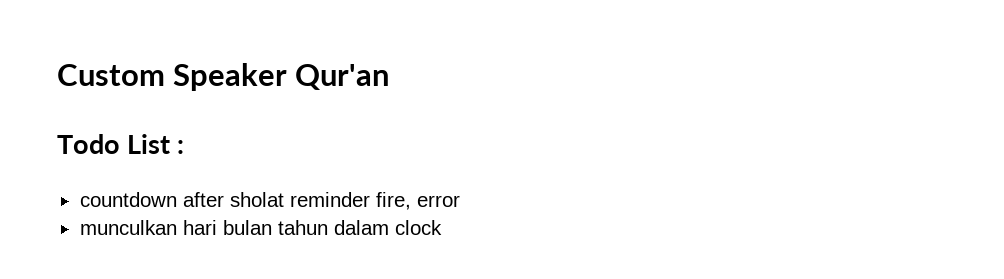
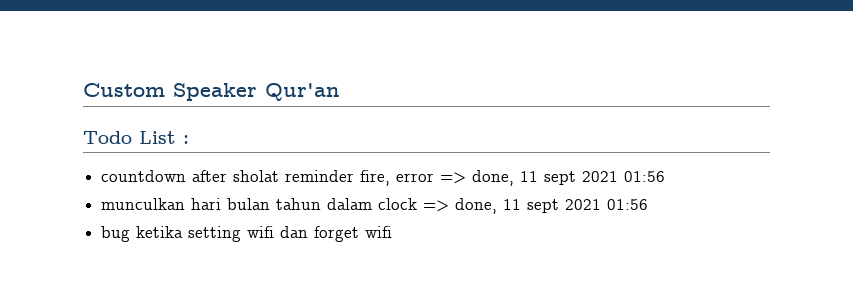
(460, 201) none -> [440,170,666,186] => done, 11 sept 2021 01:56
(442, 227) none -> [423,198,649,214] [101,226,393,242] => done, 11 sept 2021 01:56 // bug ketika setting wifi dan forget wifi

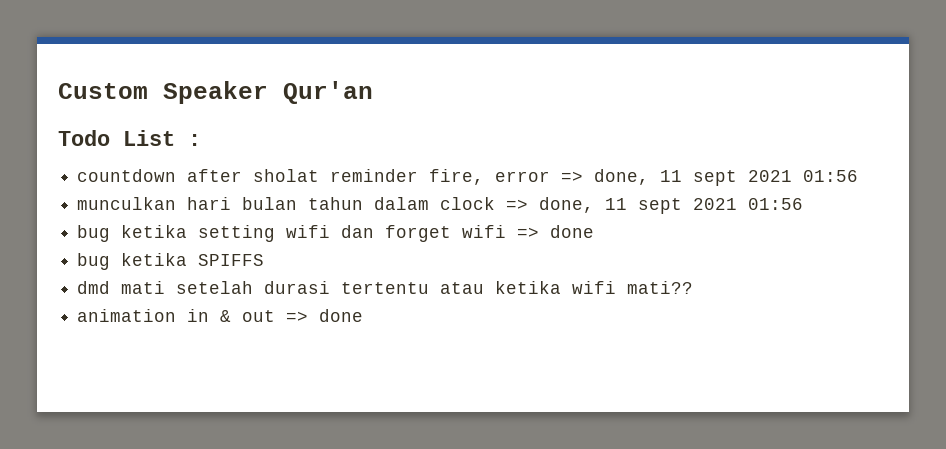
(393, 232) none -> [517,225,595,238] [77,253,265,270] [77,281,694,294] [77,309,364,322] => done // bug ketika SPIFFS // dmd mati setelah durasi tertentu atau ketika wifi mati?? // animation in & out => done

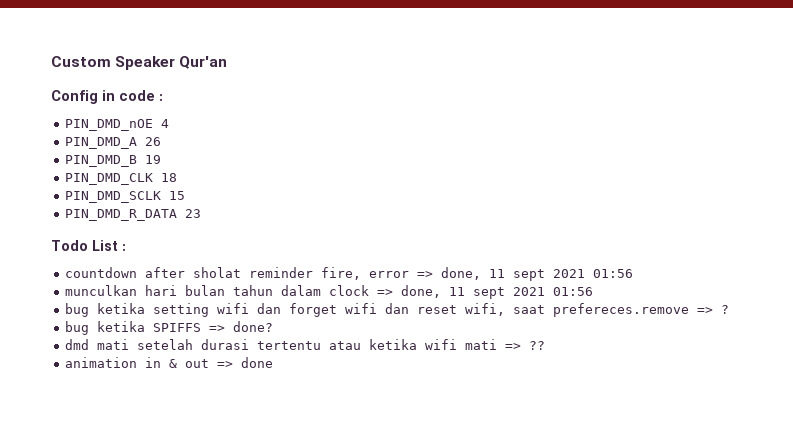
(373, 92) none -> [51,90,163,104] [65,119,170,131] [65,137,162,149] [65,155,162,167] [65,173,178,185] [65,191,186,203] [65,209,202,221] // Config in code : // PIN_DMD_nOE 4 // PIN_DMD_A 26 // PIN_DMD_B 19 // PIN_DMD_CLK 18 // PIN_DMD_SCLK 15 // PIN_DMD_R_DATA 23
[517,225,595,238] => done -> [385,303,730,317] dan reset wifi, saat prefereces.remove => ?
(265, 260) none -> [209,321,274,332] => done?
[627,281,694,294] mati?? -> [465,339,546,350] mati => ??

